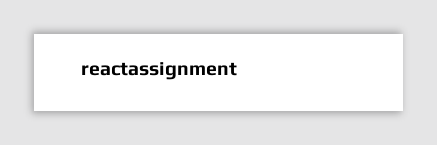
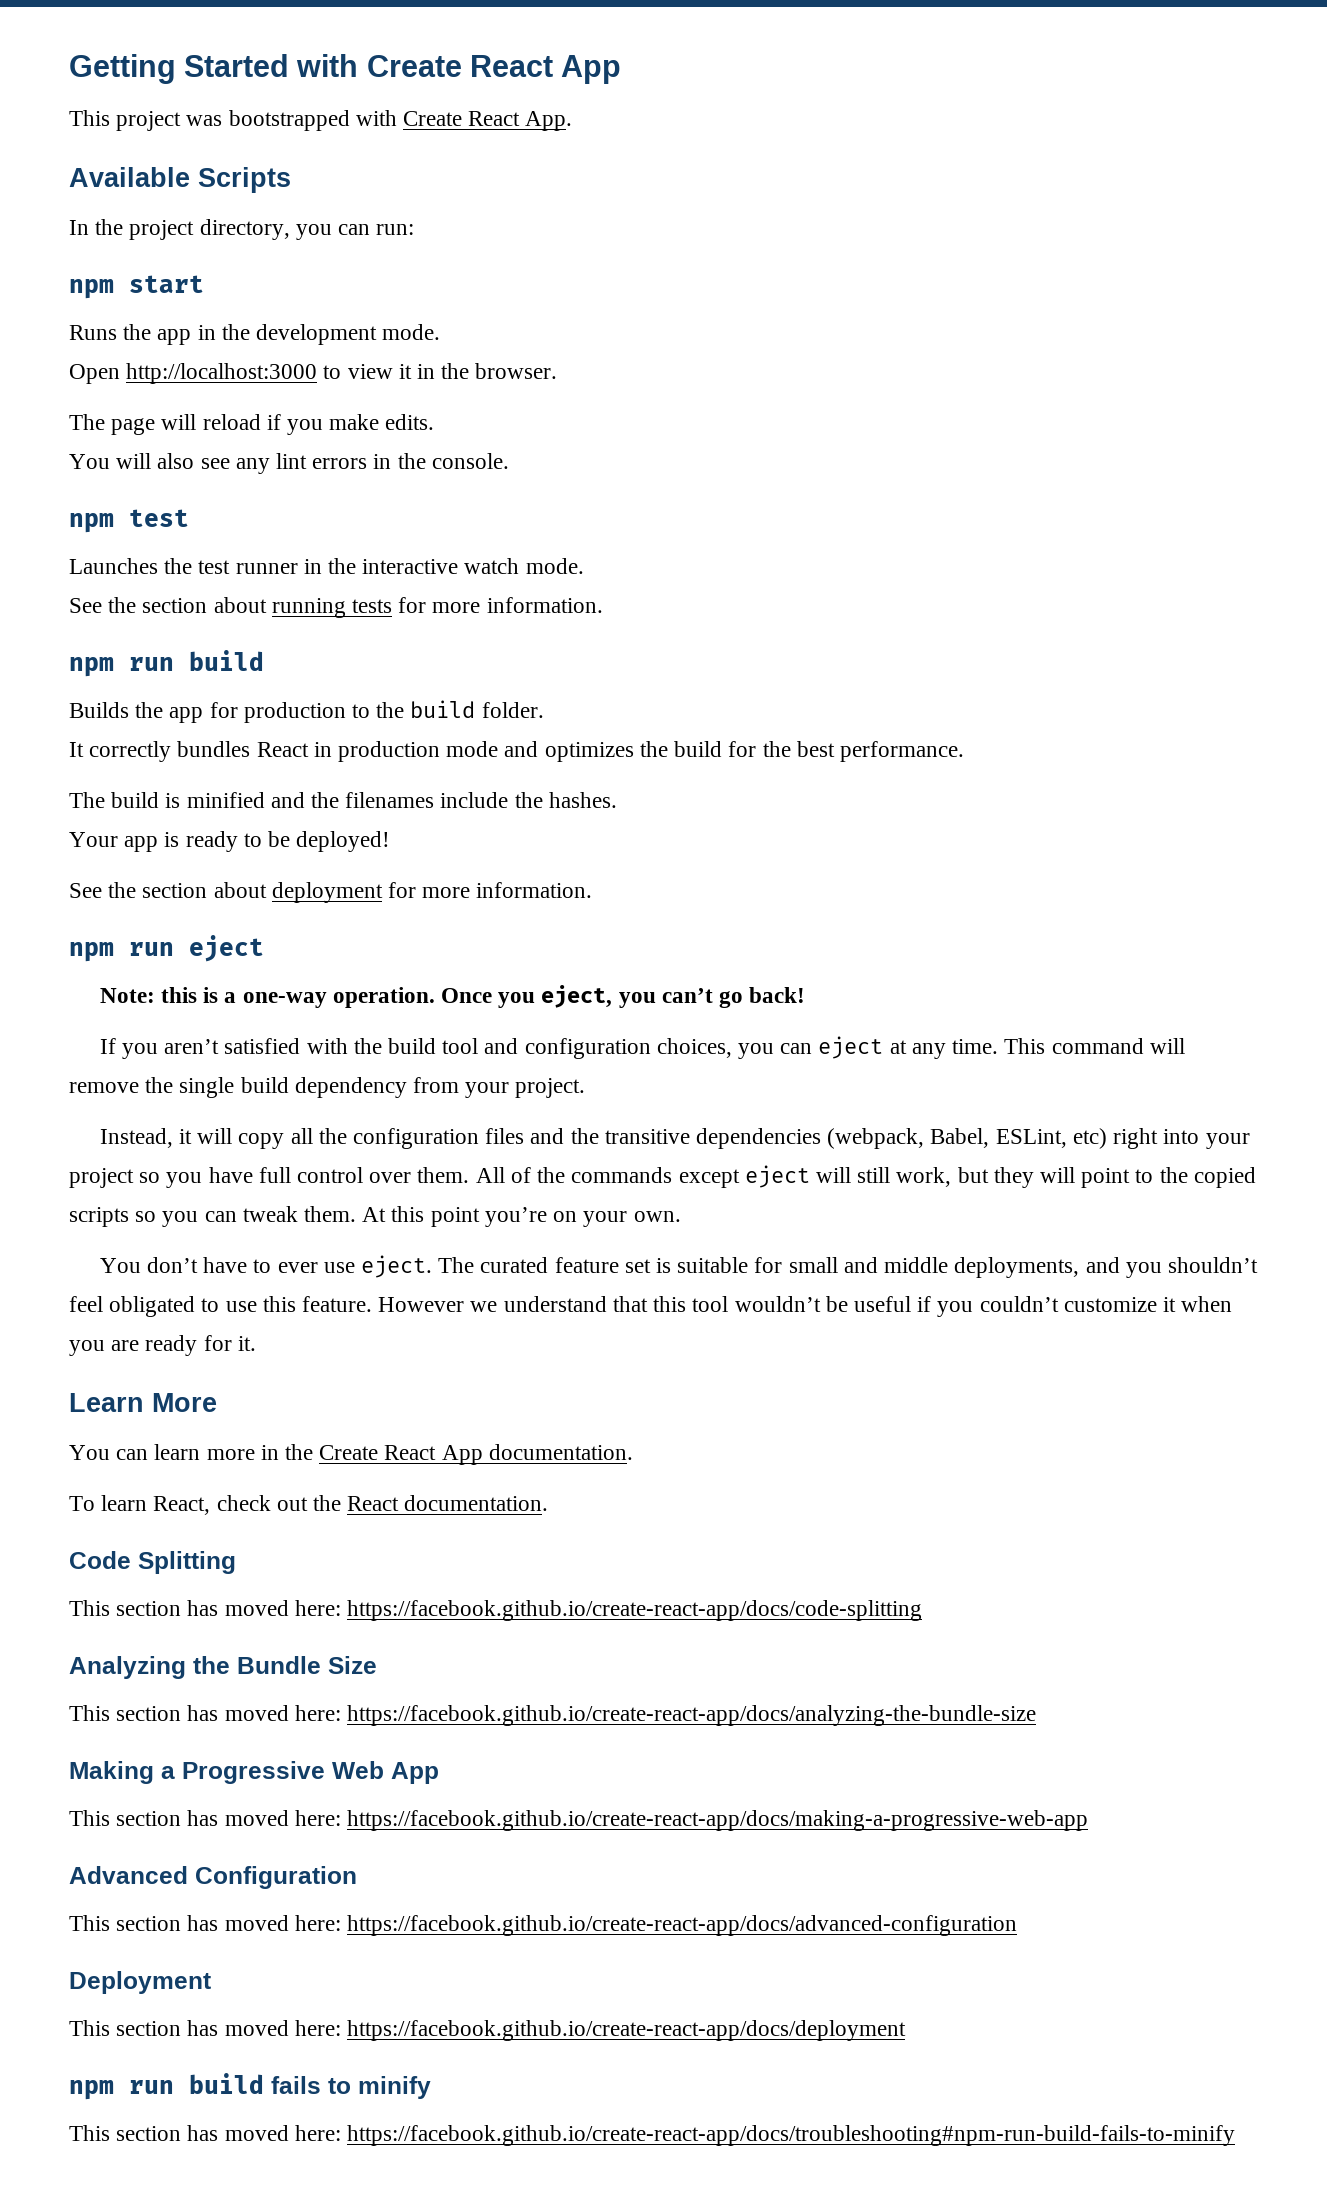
[81,62,237,80] reactassignment -> [69,54,622,84] [69,110,573,131] [69,167,291,193] [69,219,415,240] [69,275,204,299] [69,324,441,345] [69,363,558,384] [69,414,435,435] [69,453,509,474] [69,509,189,533] [69,558,584,574] [69,597,603,618] [69,650,264,677] [69,700,544,723] [69,741,964,762] [69,792,617,808] [69,831,391,852] [69,882,593,903] [69,935,264,962] [99,985,806,1008] [99,1036,1185,1059] [69,1077,586,1098] [99,1128,1250,1149] [69,1165,1256,1188] [69,1206,681,1227] [99,1255,1258,1278] [69,1296,1233,1317] [69,1335,256,1356] [69,1393,217,1412] [69,1444,633,1465] [69,1495,549,1515] [69,1551,236,1574] [69,1600,923,1621] [69,1656,377,1679] [69,1705,1037,1726] [69,1761,439,1784] [69,1810,1089,1831] [69,1866,357,1889] [69,1915,1018,1936] [69,1971,211,1994] [69,2020,907,2041] [69,2073,431,2100] [69,2125,1236,2146] Getting Started with Create React App // This project was bootstrapped with Create React App. // Available Scripts // In the project directory, you can run: // npm start // Runs the app in the development mode. // Open http://localhost:3000 to view it in the browser. // The page will reload if you make edits. // You will also see any lint errors in the console. // npm test // Launches the test runner in the interactive watch mode. // See the section about running tests for more information. // npm run build // Builds the app for production to the build folder. // It correctly bundles React in production mode and optimizes the build for the best performance. // The build is minified and the filenames include the hashes. // Your app is ready to be deployed! // See the section about deployment for more information. // npm run eject // Note: this is a one-way operation. Once you eject, you can’t go back! // If you aren’t satisfied with the build tool and configuration choices, you can eject at any time. This command will remove the single build dependency from your project. // Instead, it will copy all the configuration files and the transitive dependencies (webpack, Babel, ESLint, etc) right into your project so you have full control over them. All of the commands except eject will still work, but they will point to the copied scripts so you can tweak them. At this point you’re on your own. // You don’t have to ever use eject. The curated feature set is suitable for small and middle deployments, and you shouldn’t feel obligated to use this feature. However we understand that this tool wouldn’t be useful if you couldn’t customize it when you are ready for it. // Learn More // You can learn more in the Create React App documentation. // To learn React, check out the React documentation. // Code Splitting // This section has moved here: https://facebook.github.io/create-react-app/docs/code-splitting // Analyzing the Bundle Size // This section has moved here: https://facebook.github.io/create-react-app/docs/analyzing-the-bundle-size // Making a Progressive Web App // This section has moved here: https://facebook.github.io/create-react-app/docs/making-a-progressive-web-app // Advanced Configuration // This section has moved here: https://facebook.github.io/create-react-app/docs/advanced-configuration // Deployment // This section has moved here: https://facebook.github.io/create-react-app/docs/deployment // npm run build fails to minify // This section has moved here: https://facebook.github.io/create-react-app/docs/troubleshooting#npm-run-build-fails-to-minify

